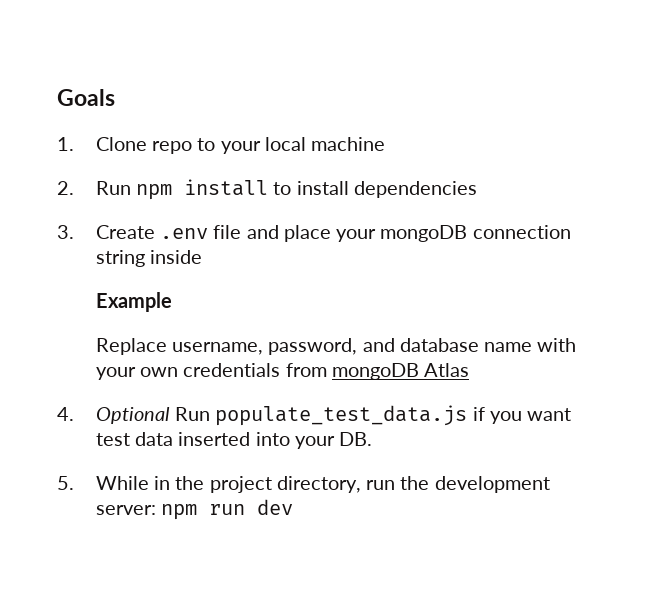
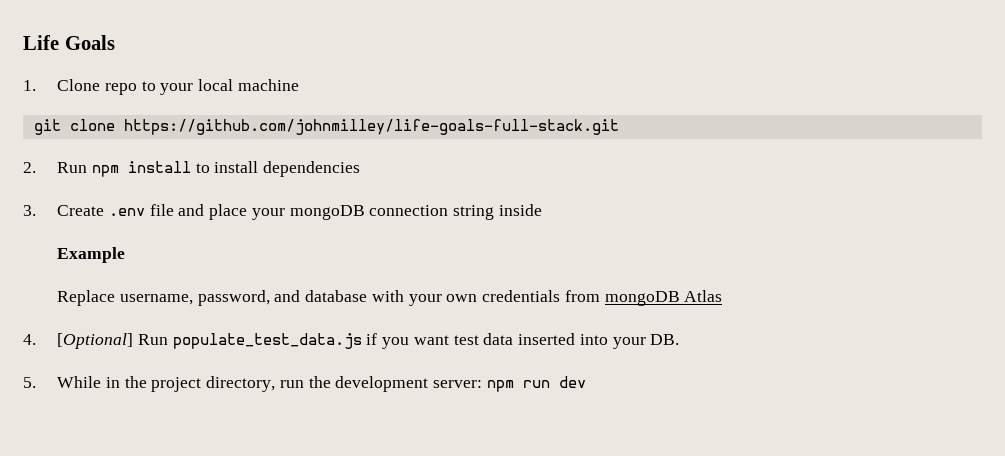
(57, 97) none -> [23,35,59,50] Life
(386, 144) none -> [33,119,619,135] // git clone https://github.com/johnmilley/life-goals-full-stack.git
[484,342,533,352] name -> (368, 296) none
[95,407,170,424] Optional -> [57,333,134,349] [Optional]

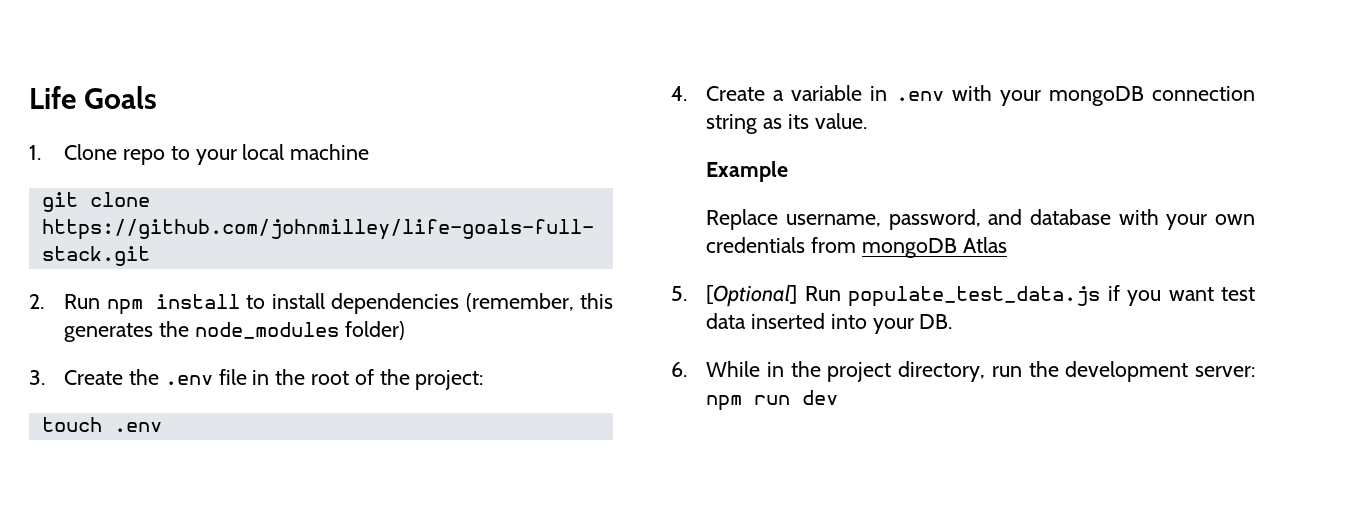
(361, 169) none -> [465,293,613,312] [64,321,405,342] (remember, this generates the node_modules folder)
(105, 210) none -> [128,369,159,385] the
[178,204,248,220] and place -> [252,369,484,390] [41,417,162,432] [671,85,992,101] in the root of the project: // touch .env // 4. Create a variable in .env with
[498,204,542,216] inside -> [762,113,867,129] as its value.
[23,334,36,345] 4. -> [671,286,687,301] 5.
[23,377,36,388] 5. -> [671,362,687,377] 6.

